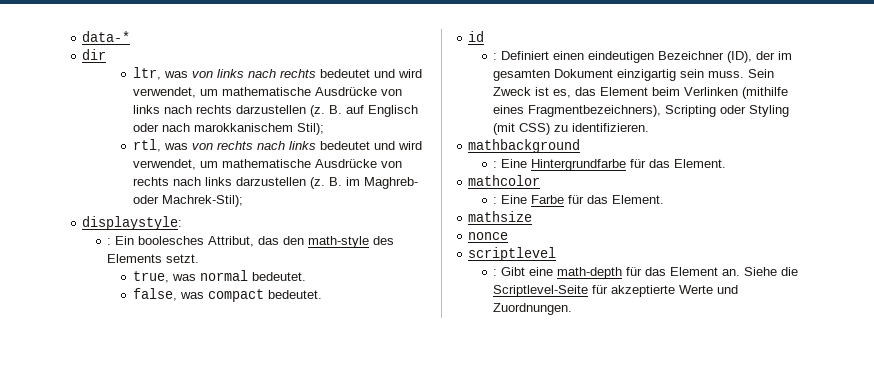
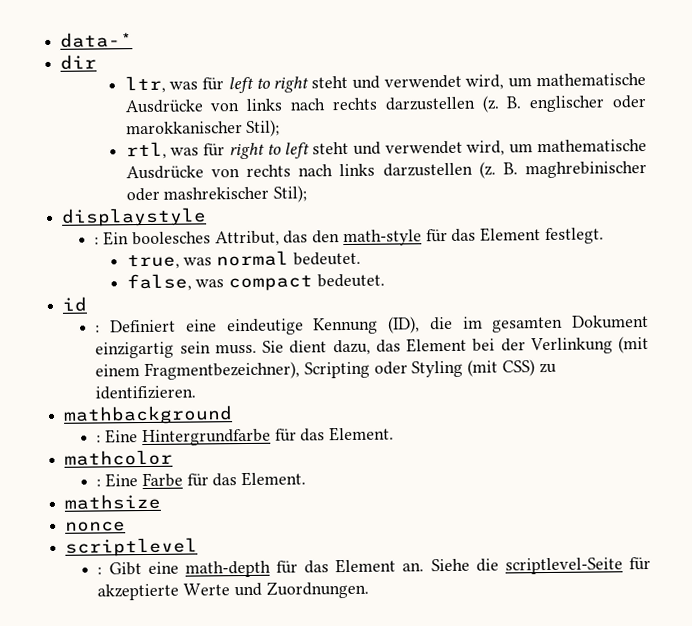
[191,69,422,78] [132,87,196,98] von links nach rechts bedeutet und wird verwendet, -> [202,74,505,94] für left to right steht und verwendet wird,
[345,105,418,117] [132,123,324,135] [132,139,422,152] [132,159,196,170] auf Englisch oder nach marokkanischem Stil); // rtl, was von rechts nach links bedeutet und wird verwendet, -> [529,95,646,113] [125,119,281,137] [125,140,506,160] englischer oder marokkanischer Stil); // rtl, was für right to left steht und verwendet wird,
[345,177,418,189] [132,195,243,207] [82,216,183,230] im Maghreb- oder Machrek-Stil); // displaystyle: -> [524,161,647,179] [125,185,308,203] [61,207,208,227] maghrebinischer oder mashrekischer Stil); // displaystyle
[373,236,395,245] [107,254,200,263] des Elements setzt. -> [425,227,604,245] für das Element festlegt.
[553,51,776,63] einen eindeutigen Bezeichner (ID), der -> [185,316,453,336] eine eindeutige Kennung (ID), die
[748,69,775,78] [493,87,789,99] [493,105,662,117] Sein Zweck ist es, das Element beim Verlinken (mithilfe eines Fragmentbezeichners), -> [262,335,649,356] [95,361,301,381] Sie dient dazu, das Element bei der Verlinkung (mit einem Fragmentbezeichner),
[493,285,589,297] Scriptlevel-Seite -> [504,557,623,575] scriptlevel-Seite

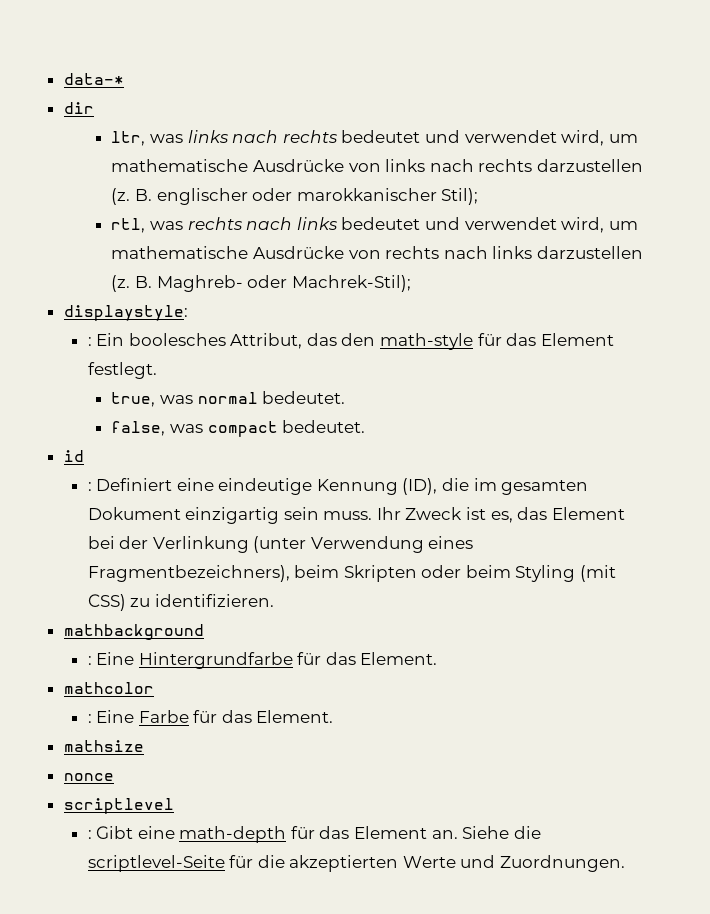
[202,75,349,94] für left to right steht -> [187,130,421,143] links nach rechts bedeutet
[203,141,350,160] für right to left steht -> [187,217,421,230] rechts nach links bedeutet
[524,161,647,179] [125,185,308,203] [61,207,208,227] maghrebinischer oder mashrekischer Stil); // displaystyle -> [156,275,411,292] [63,305,188,321] Maghreb- oder Machrek-Stil); // displaystyle:
[262,339,371,356] Sie dient dazu, -> [376,507,513,523] Ihr Zweck ist es,
[617,335,649,354] [95,361,408,381] (mit einem Fragmentbezeichner), Scripting oder -> [253,536,474,553] [87,565,511,582] (unter Verwendung eines Fragmentbezeichners), beim Skripten oder beim
[97,583,180,601] akzeptierte -> [257,855,399,872] die akzeptierten

